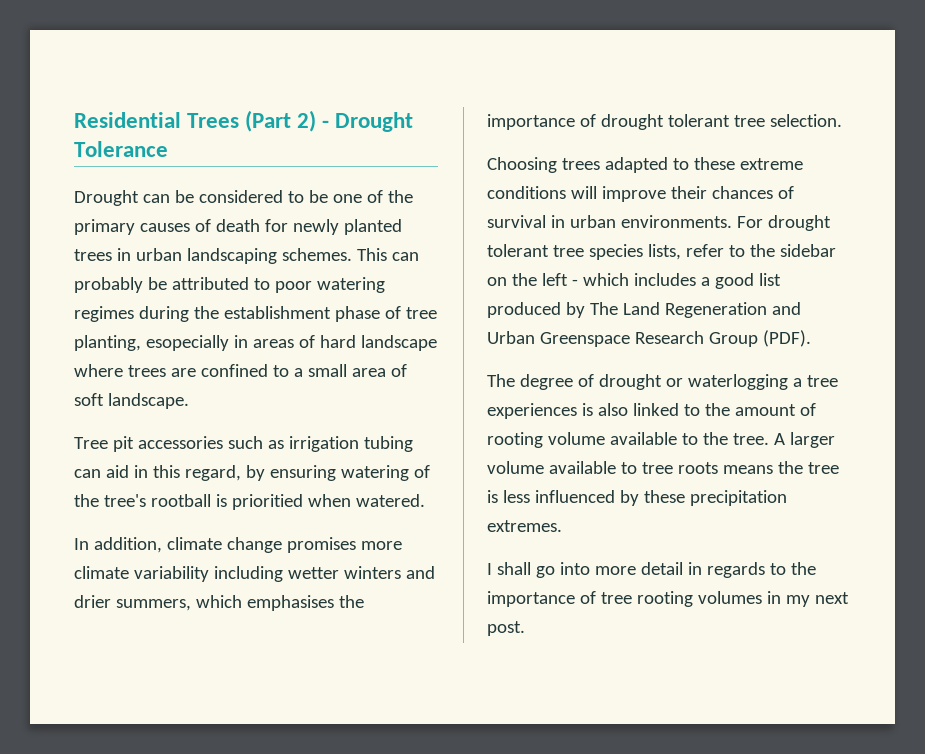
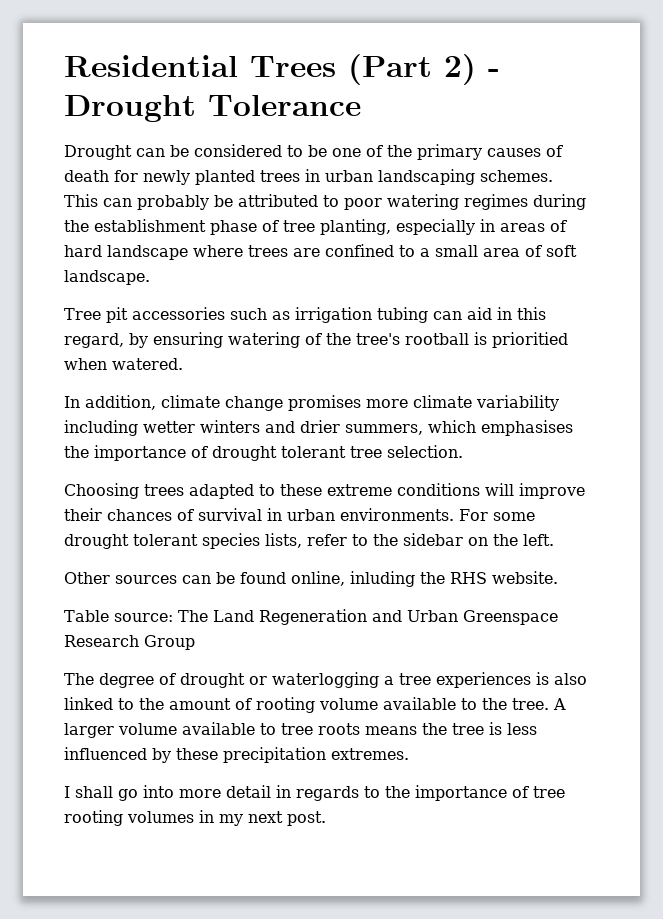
[145,335,229,351] esopecially -> [396,219,475,235] especially
[767,215,831,231] [487,244,584,257] drought tolerant tree -> [492,512,535,521] [64,534,198,549] some drought tolerant
[541,273,781,289] [487,302,585,318] left - which includes a good list produced by -> [523,534,554,546] [64,571,558,587] [64,610,173,622] left. // Other sources can be found online, inluding the RHS website. // Table source:
[762,330,811,347] (PDF). -> (195, 642) none

